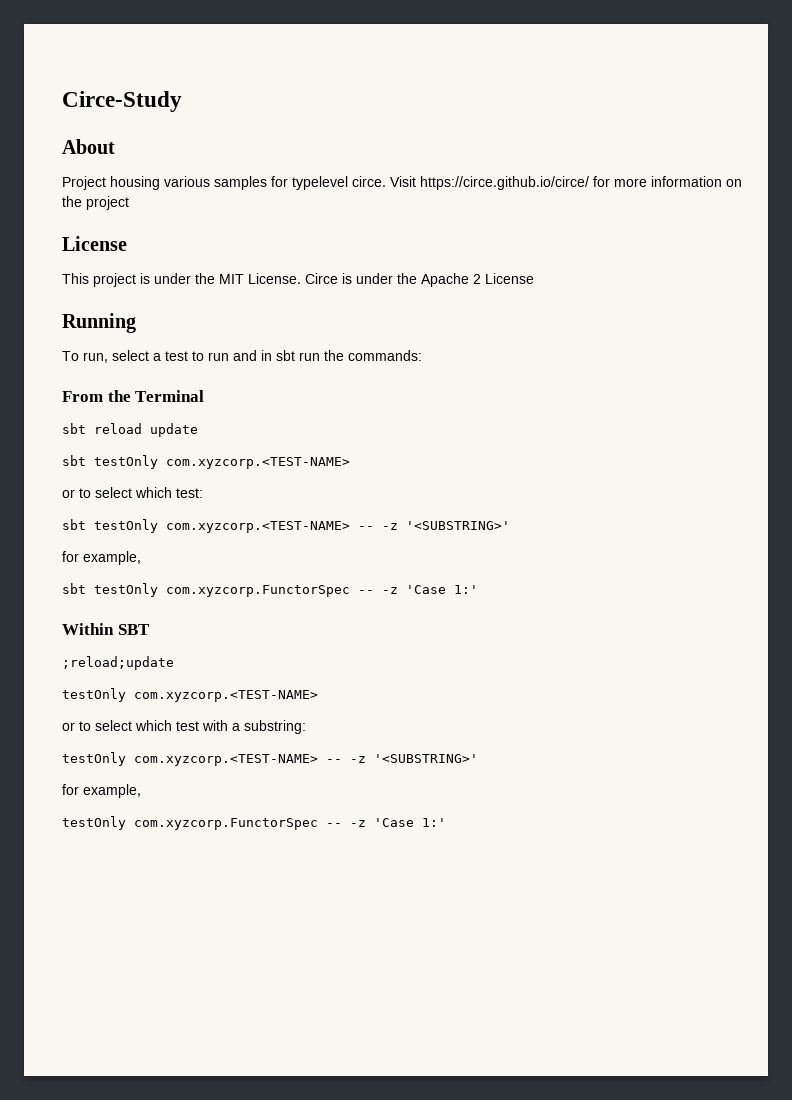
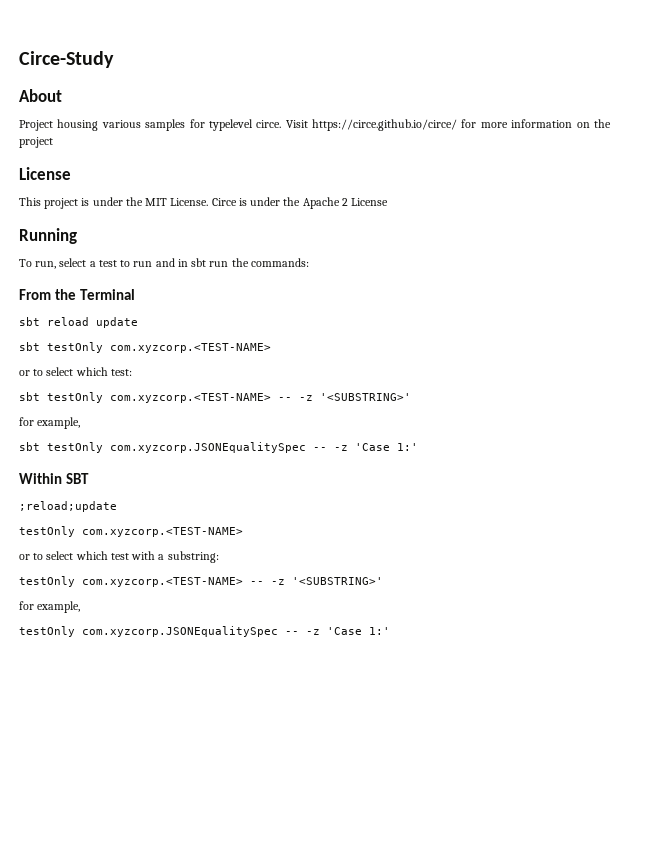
[166,585,350,597] com.xyzcorp.FunctorSpec -> [110,442,306,453] com.xyzcorp.JSONEqualitySpec
[134,818,318,830] com.xyzcorp.FunctorSpec -> [82,626,278,637] com.xyzcorp.JSONEqualitySpec

